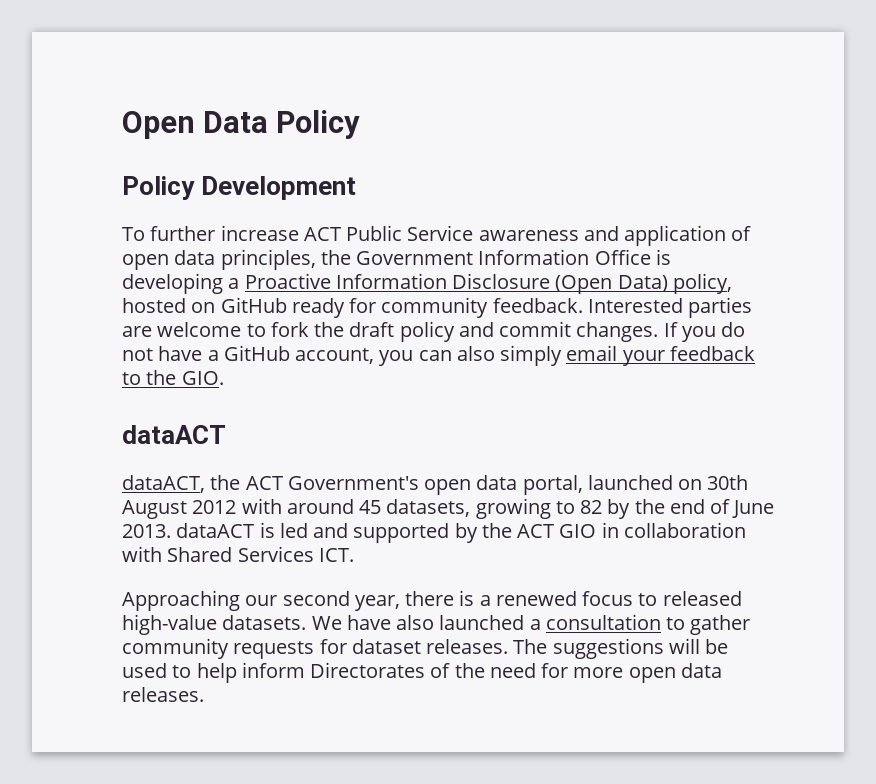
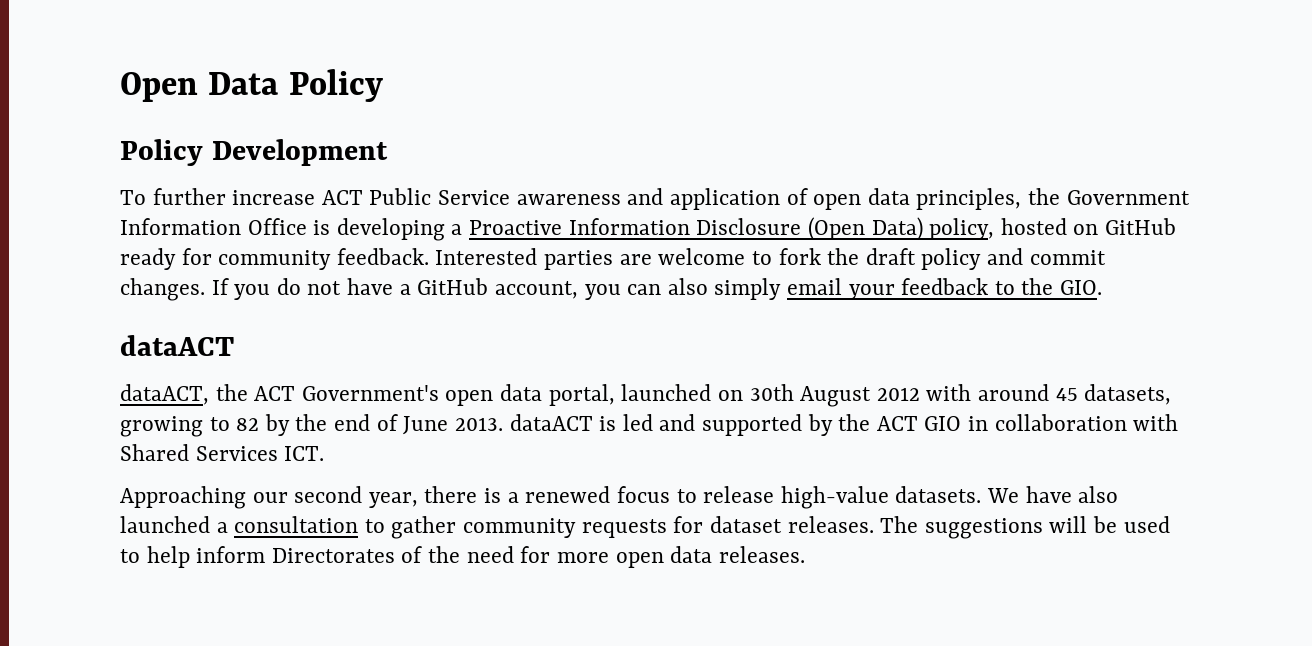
[662,591,742,606] released -> [703,486,775,503] release

